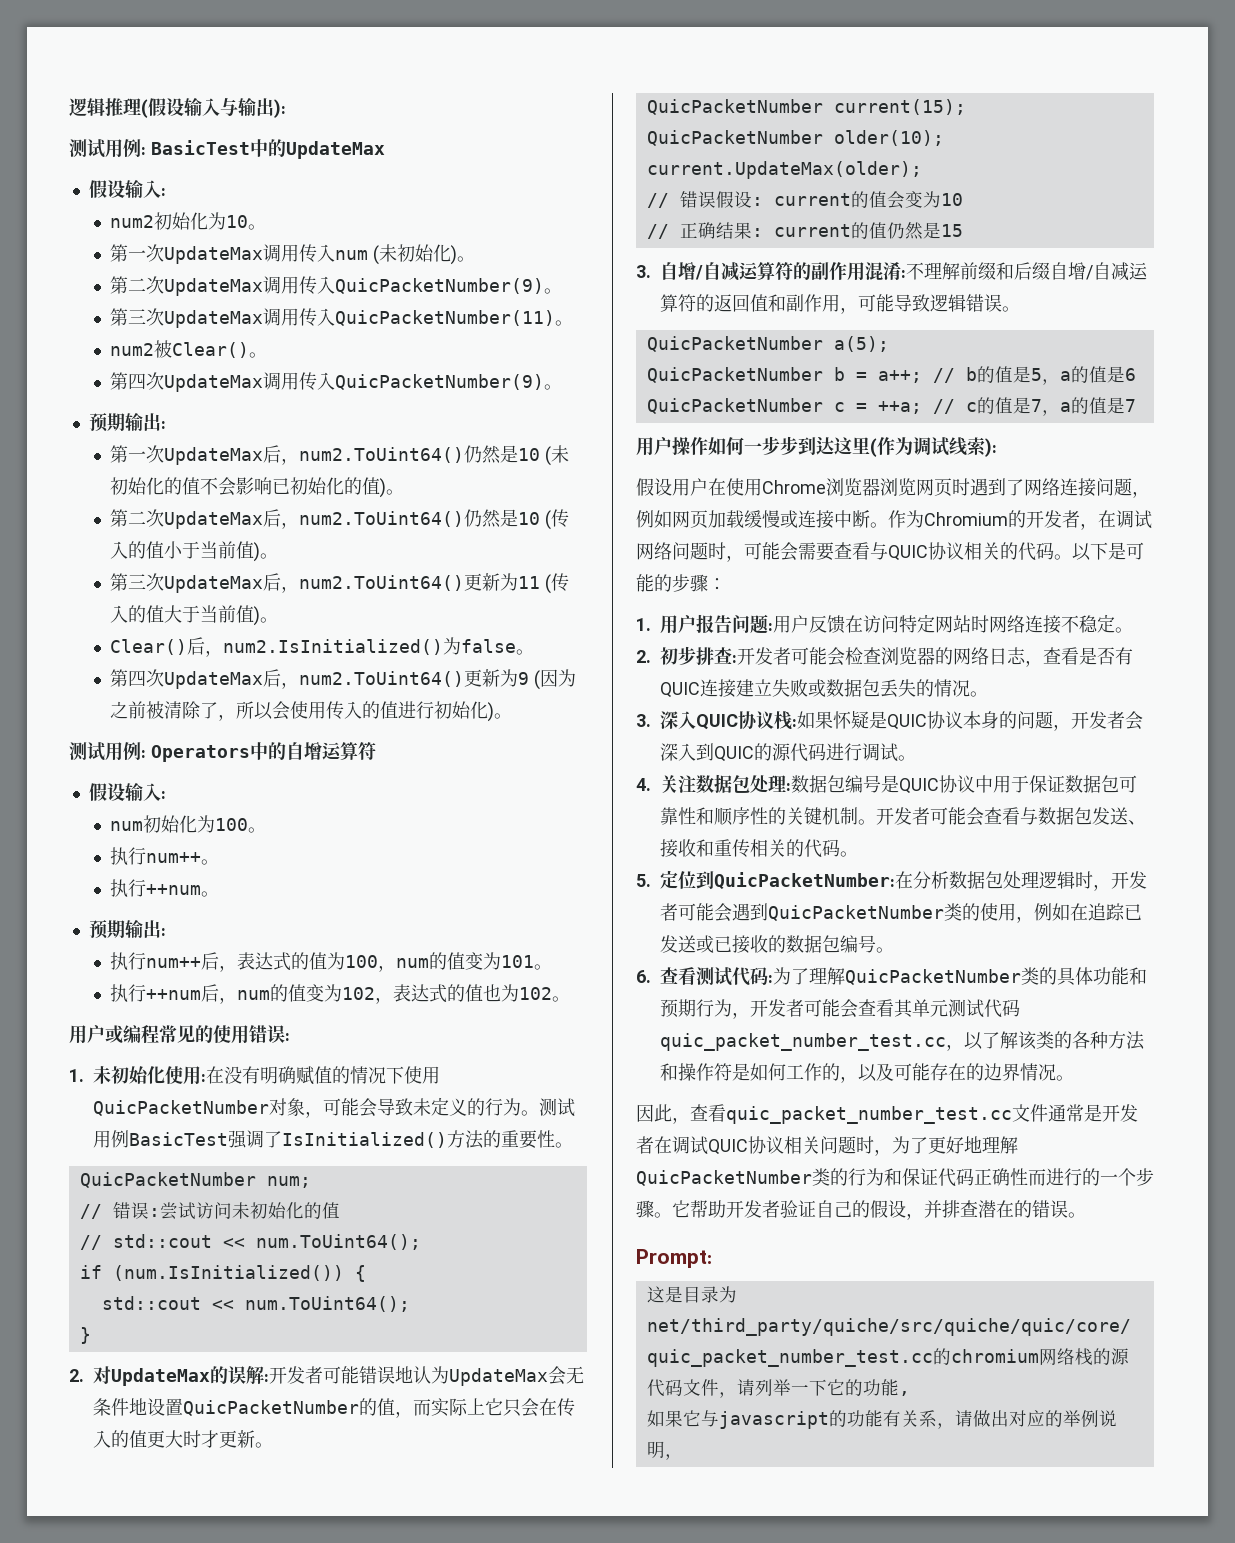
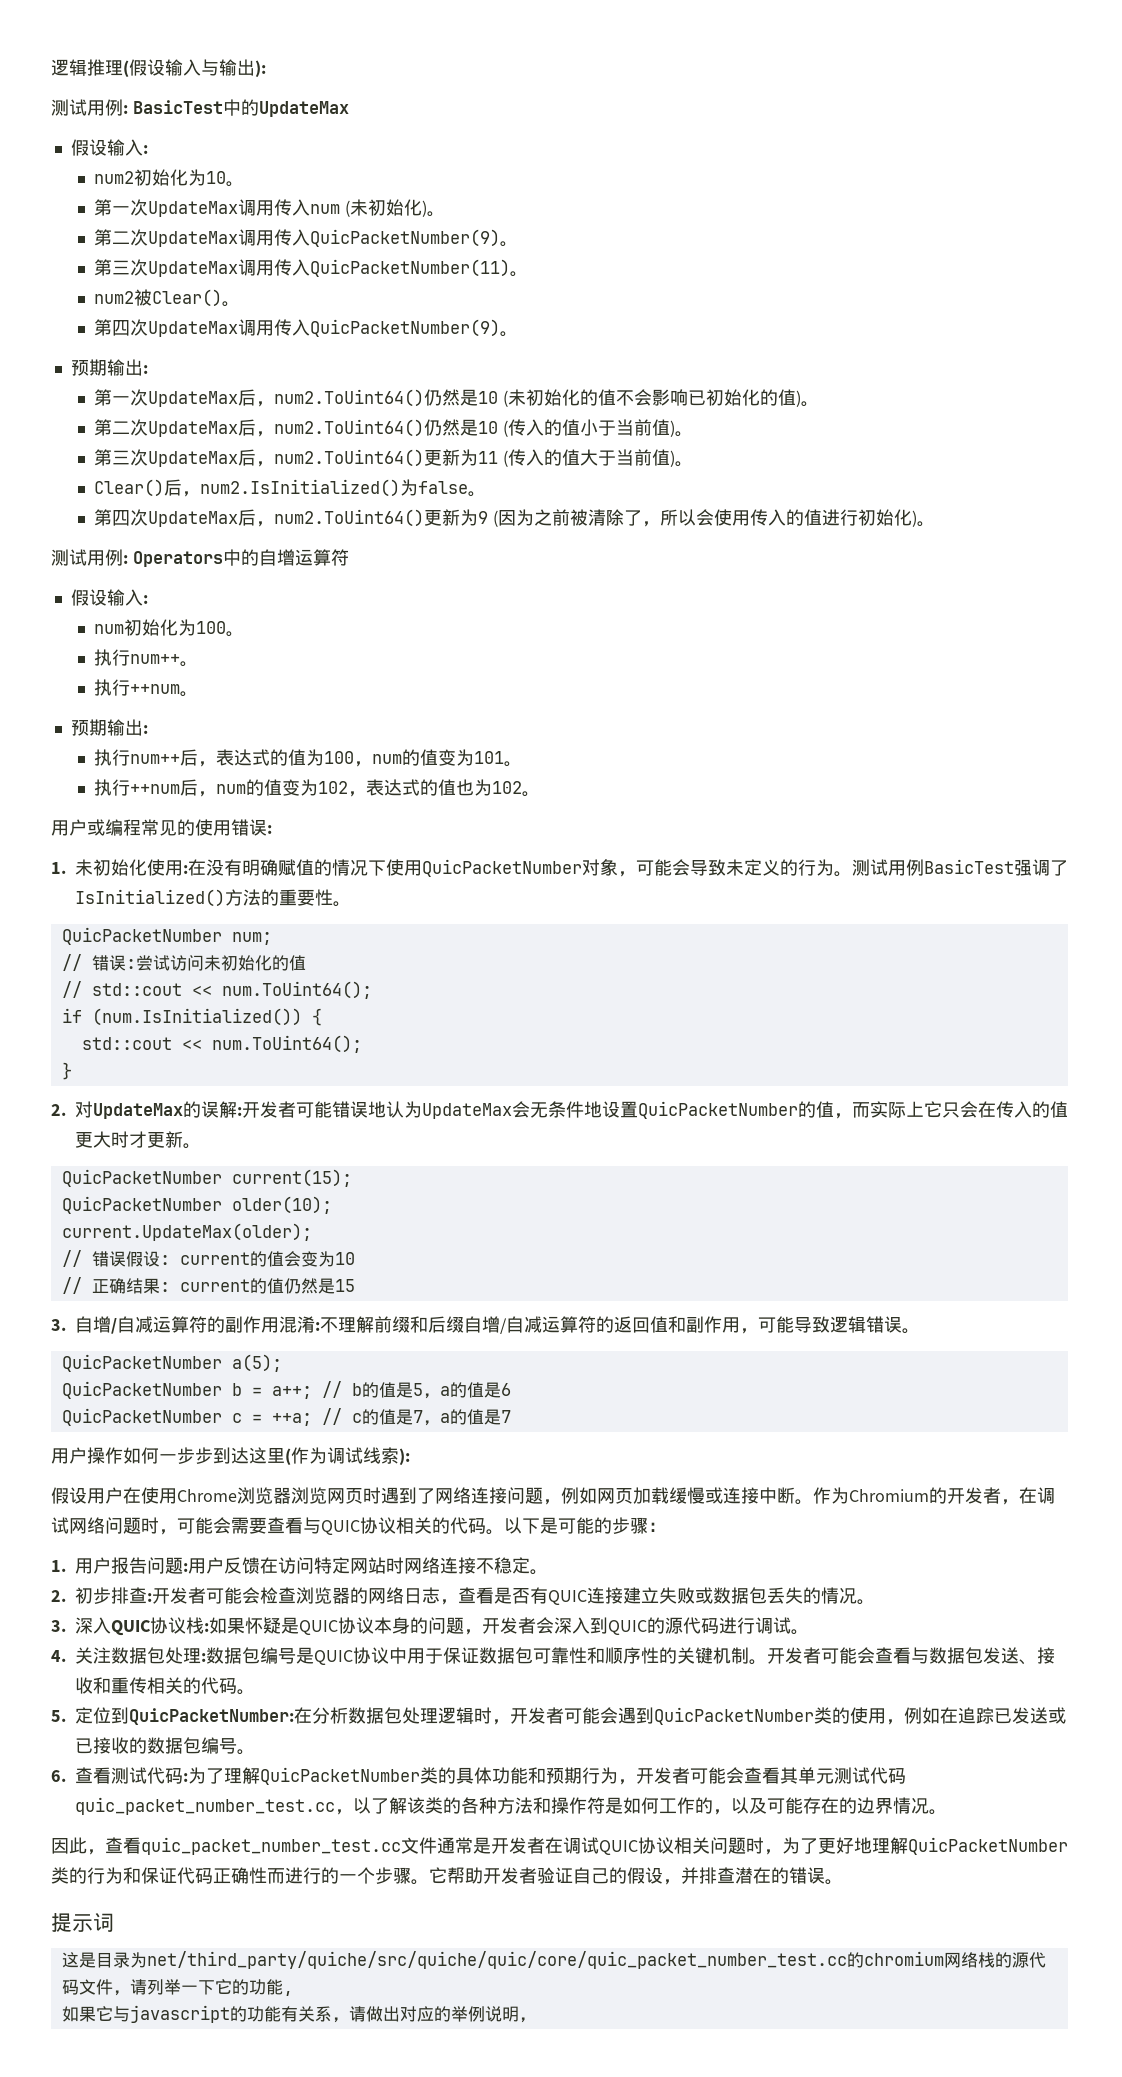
[636,1249,712,1268] Prompt: -> [51,1913,114,1932] 提示词

